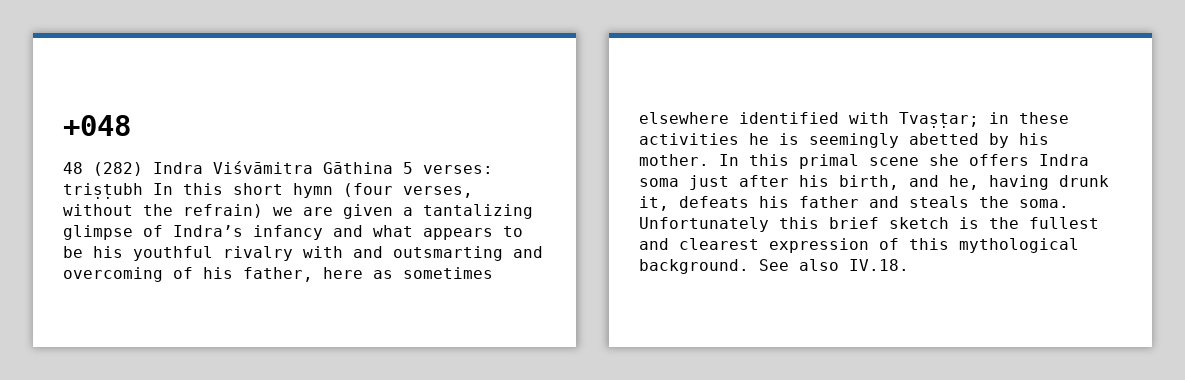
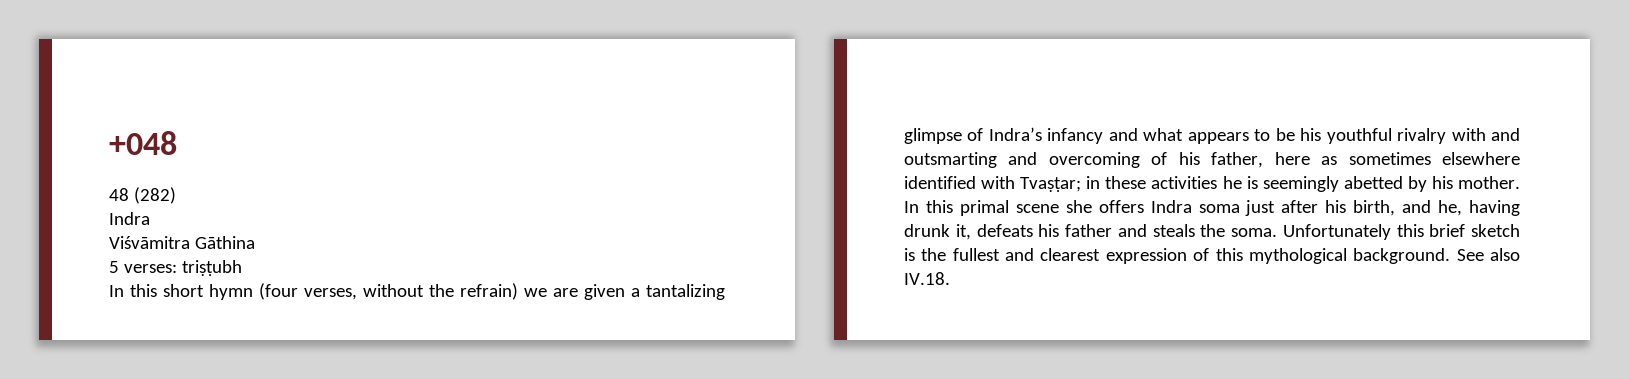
[153,162,203,174] Indra -> [109,212,150,225] // Indra //
(393, 168) none -> (255, 242) //
(143, 191) none -> (242, 268) //

